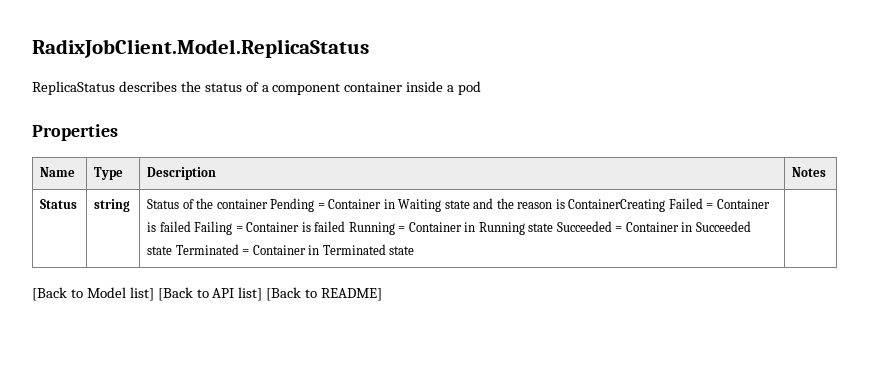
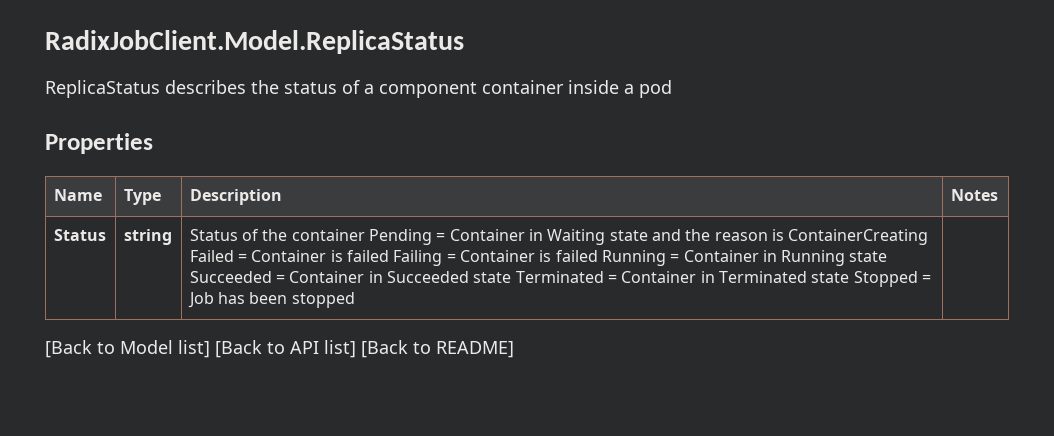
(415, 250) none -> [853,271,931,287] [187,292,355,308] Stopped = Job has been stopped

